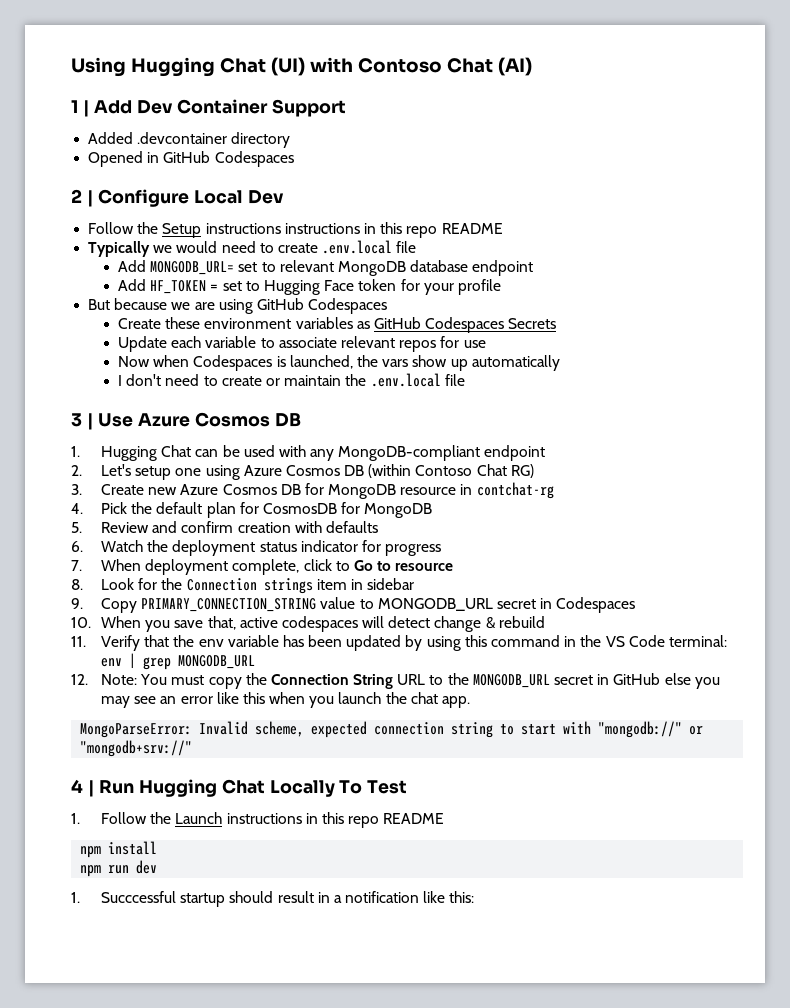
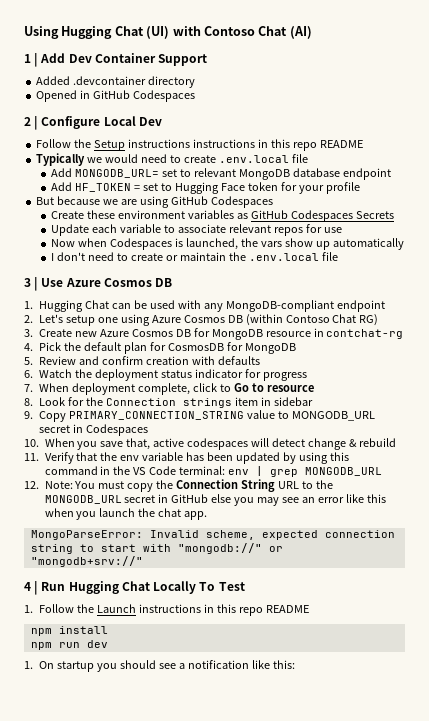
[100,891,330,907] Succcessful startup should result in -> [38,660,176,672] On startup you should see

